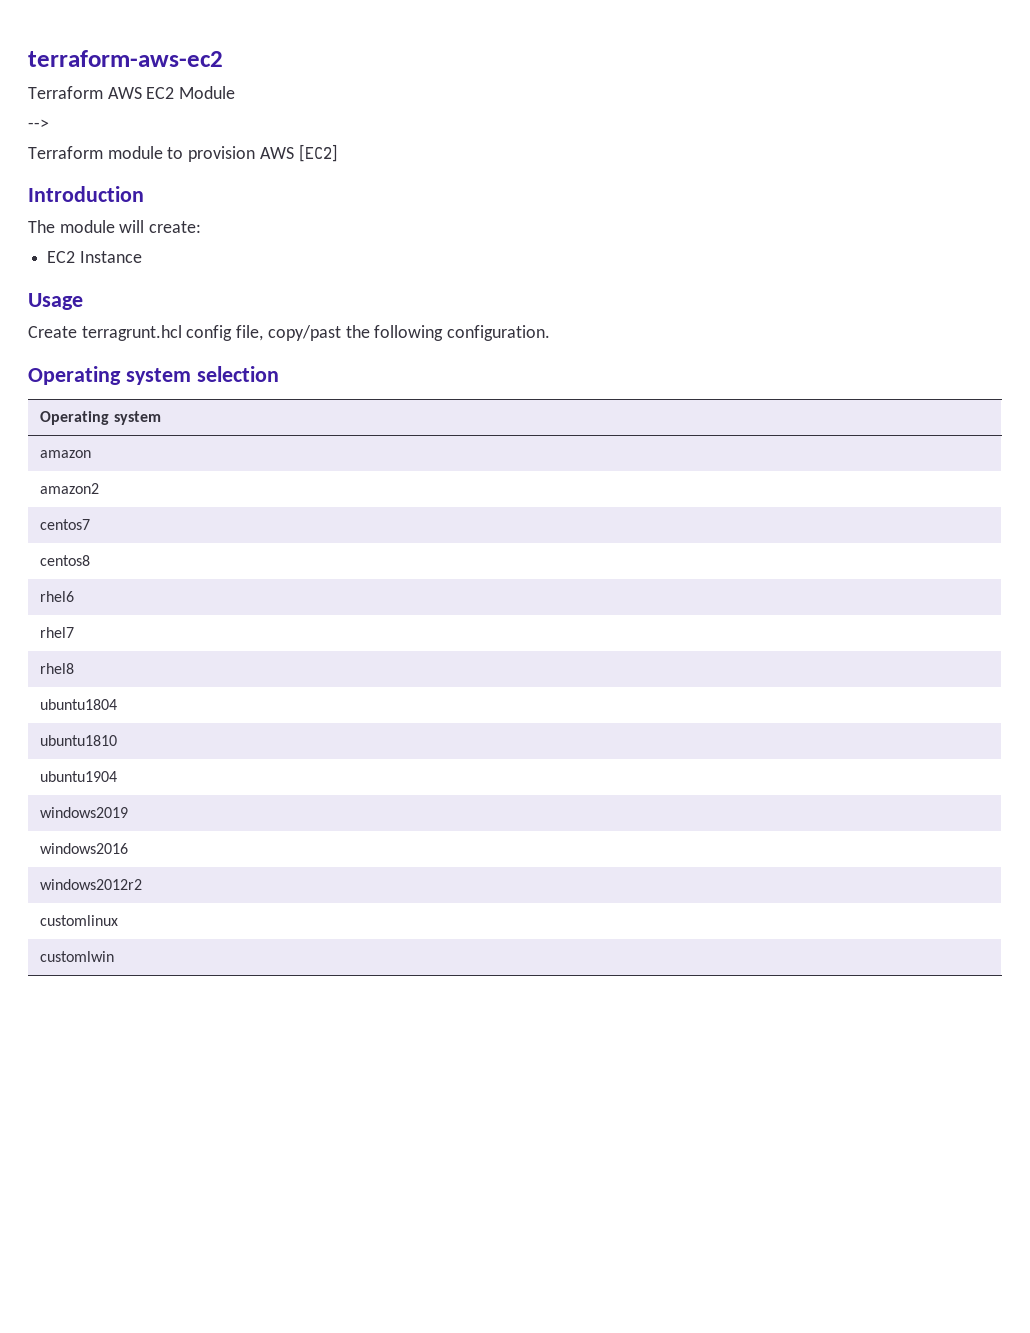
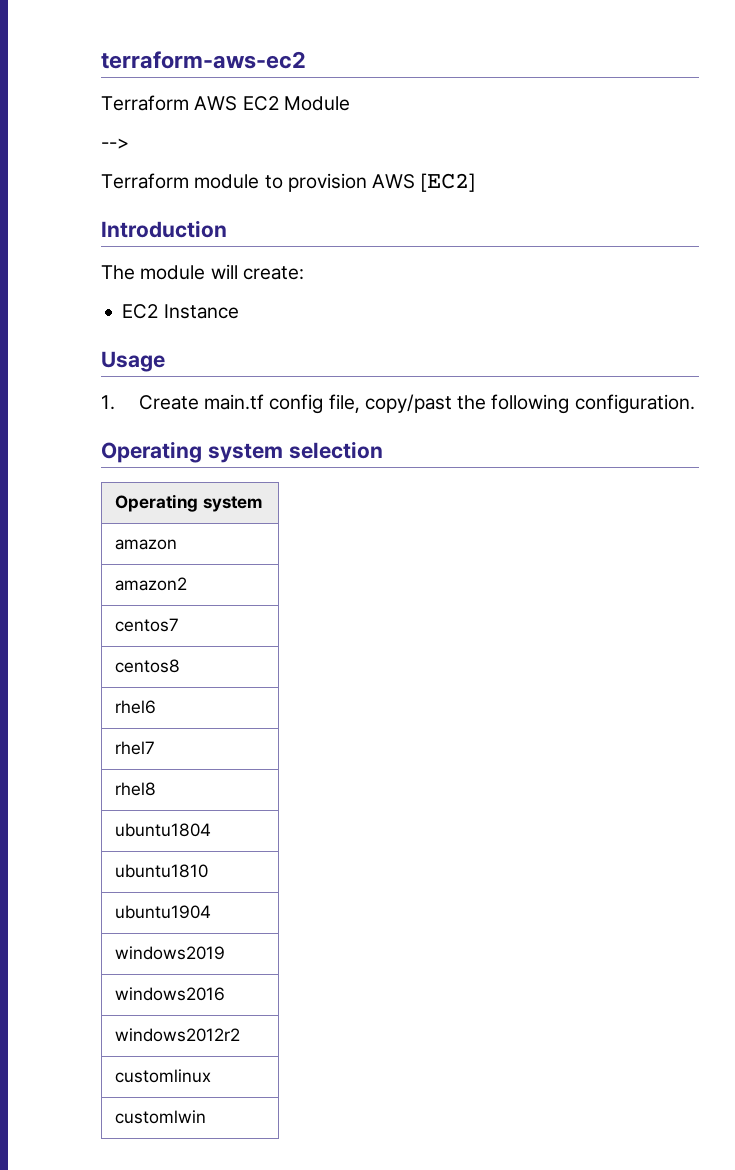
[28,325,182,341] Create terragrunt.hcl -> [101,394,265,410] 1. Create main.tf

